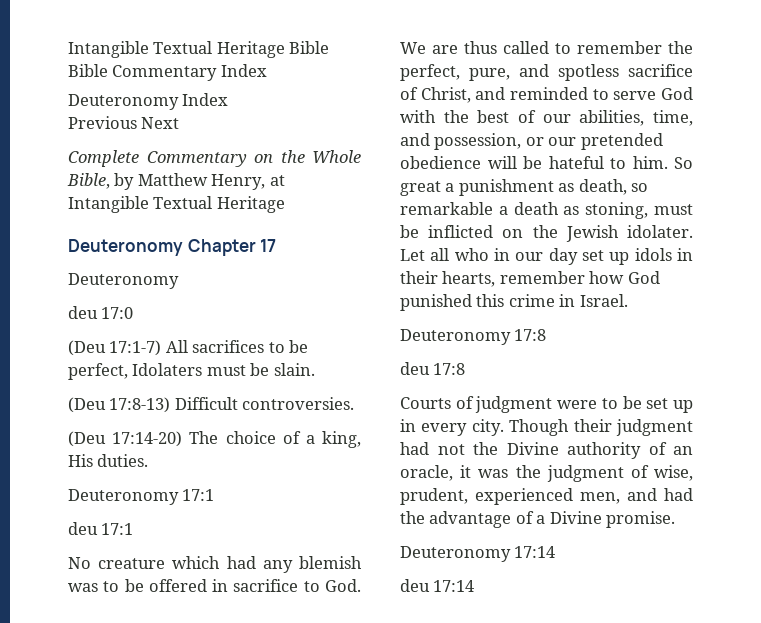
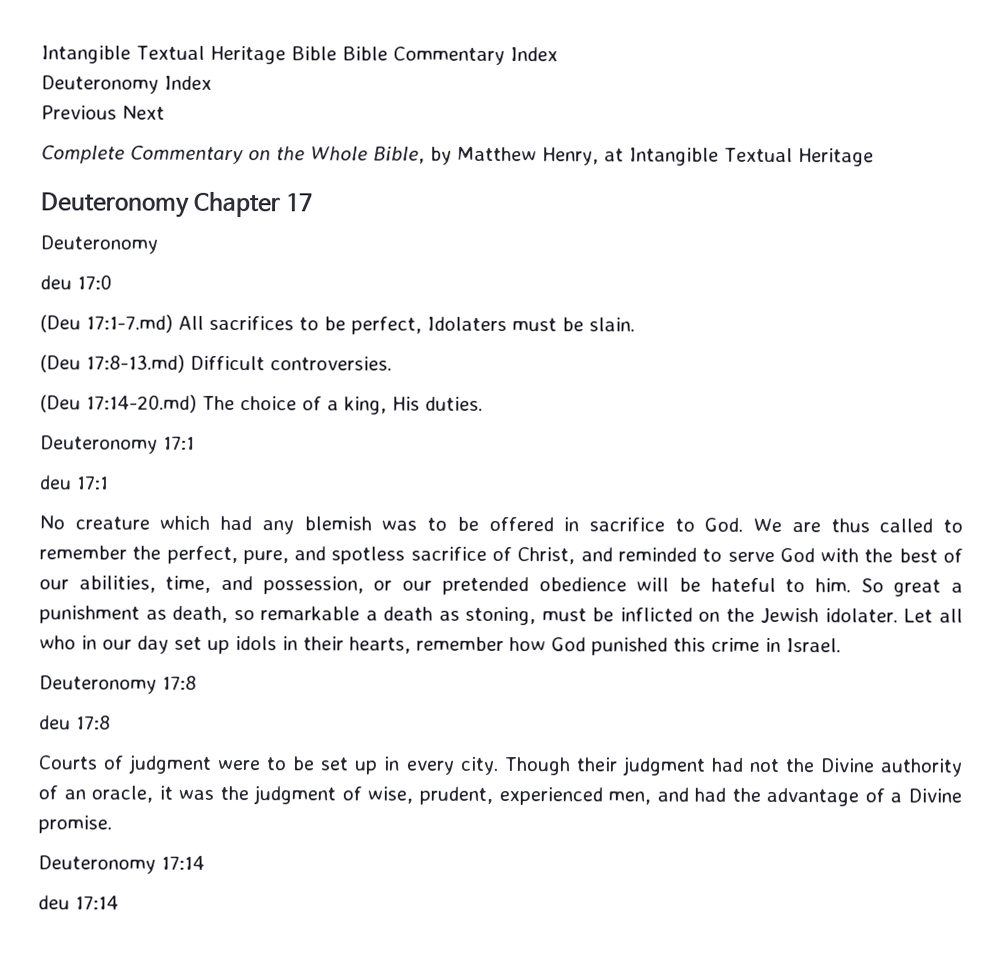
[109,340,162,356] 17:1-7) -> [86,314,173,333] 17:1-7.md)
[109,397,171,413] 17:8-13) -> [86,354,185,373] 17:8-13.md)
[112,431,183,447] 17:14-20) -> [86,394,197,413] 17:14-20.md)

